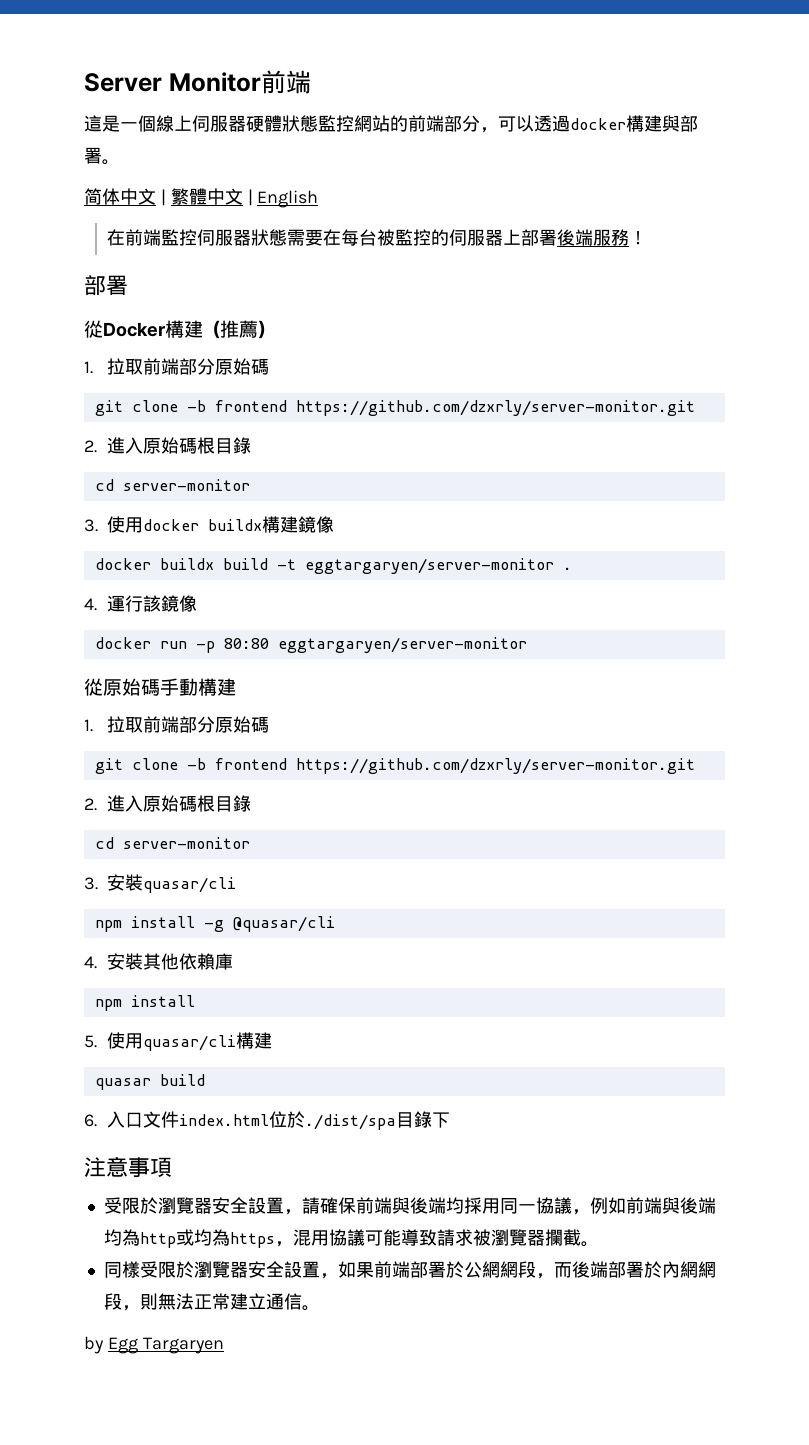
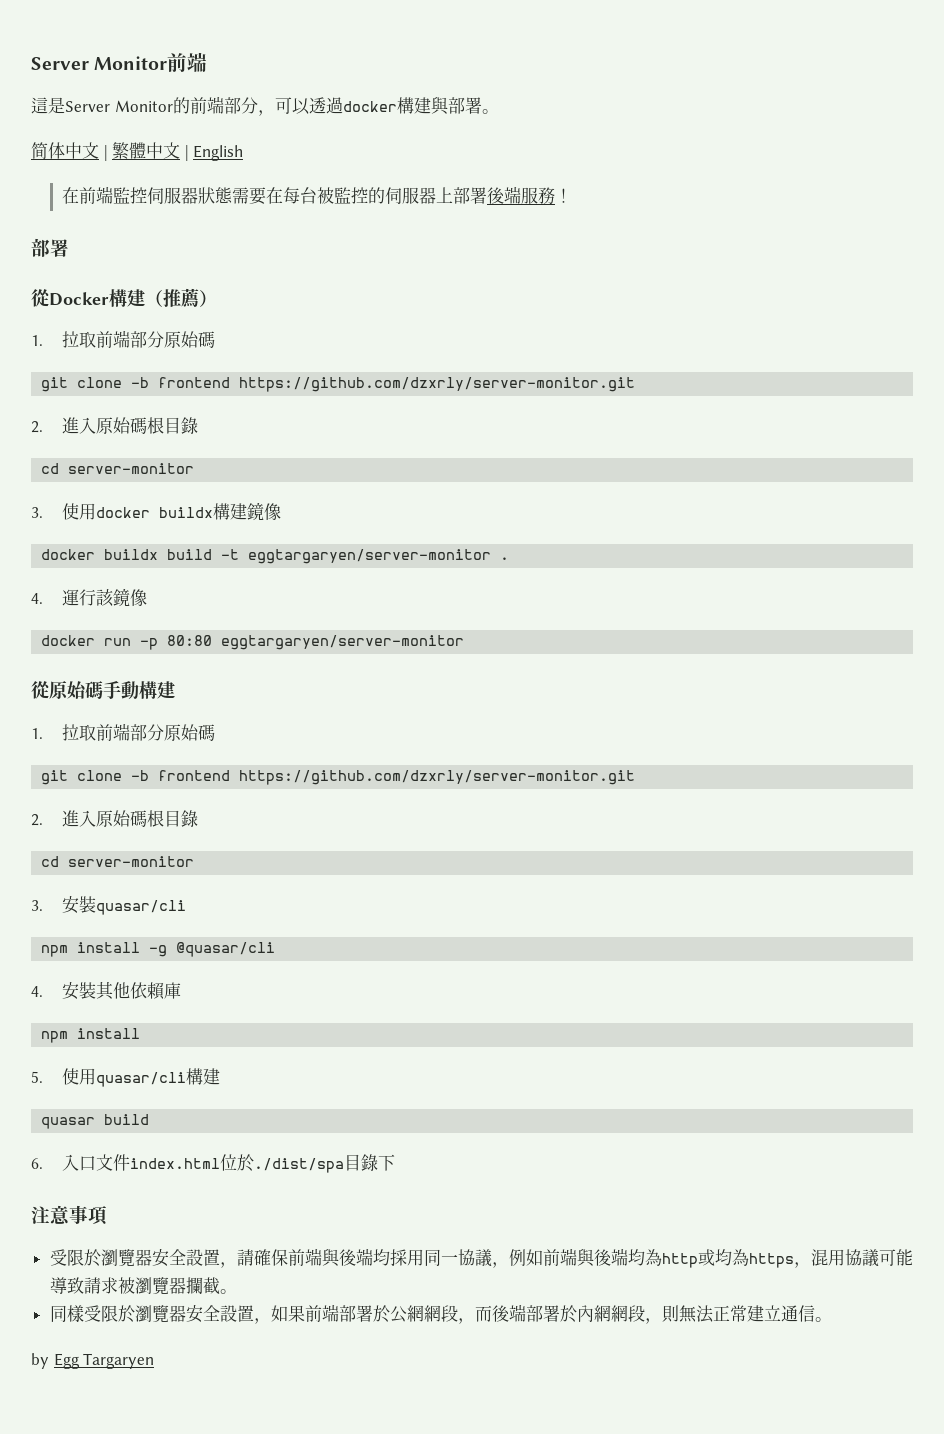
[120,115,390,132] 一個線上伺服器硬體狀態監控網站 -> [65,100,173,112] Server Monitor

